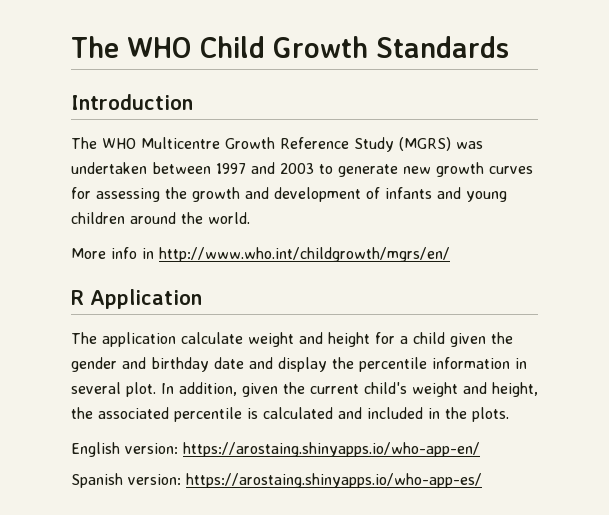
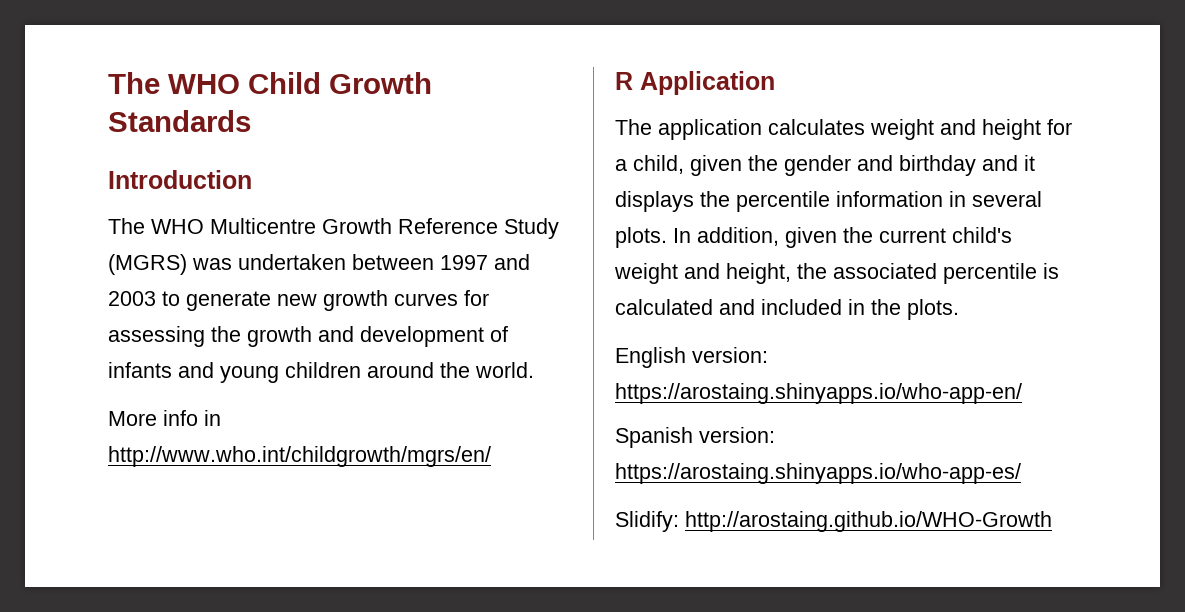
[181,332,243,344] calculate -> [768,119,865,135] calculates
[413,332,445,344] child -> [633,155,684,174] child,
[214,357,327,372] date and display -> [982,155,1035,171] [615,191,694,212] and it displays
[126,382,156,397] plot. -> [615,227,667,248] plots.
(482, 480) none -> [615,511,1052,532] // Slidify: http://arostaing.github.io/WHO-Growth

